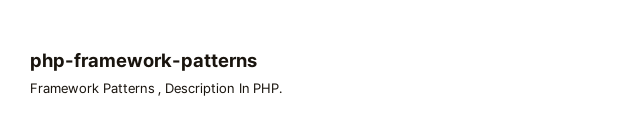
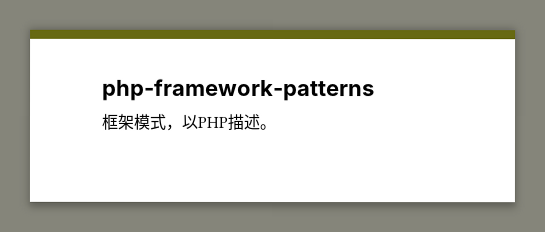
[30,83,283,96] Framework Patterns , Description In PHP. -> [101,113,276,131] 框架模式，以PHP描述。

